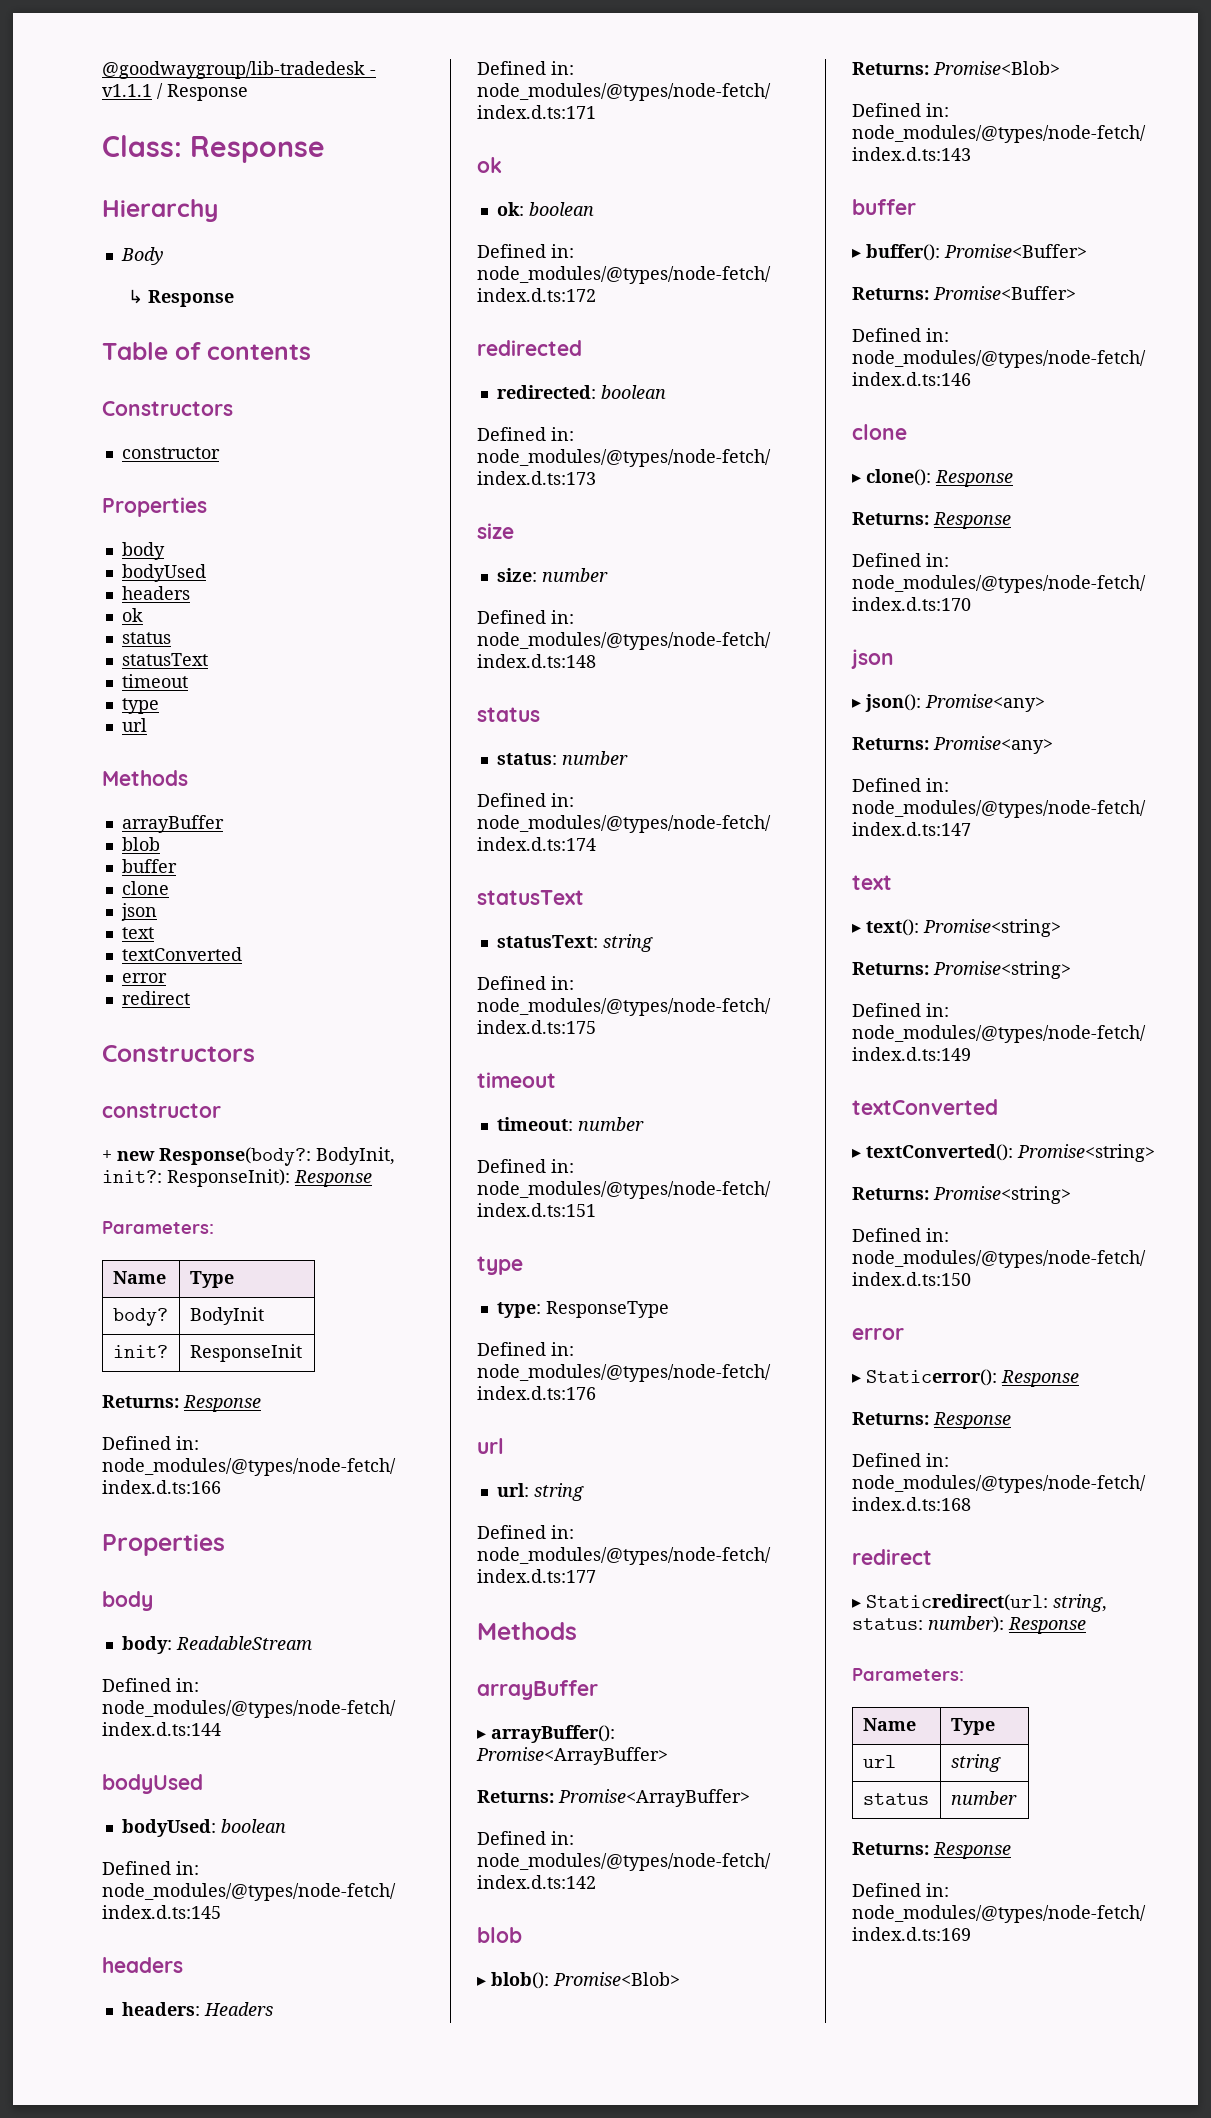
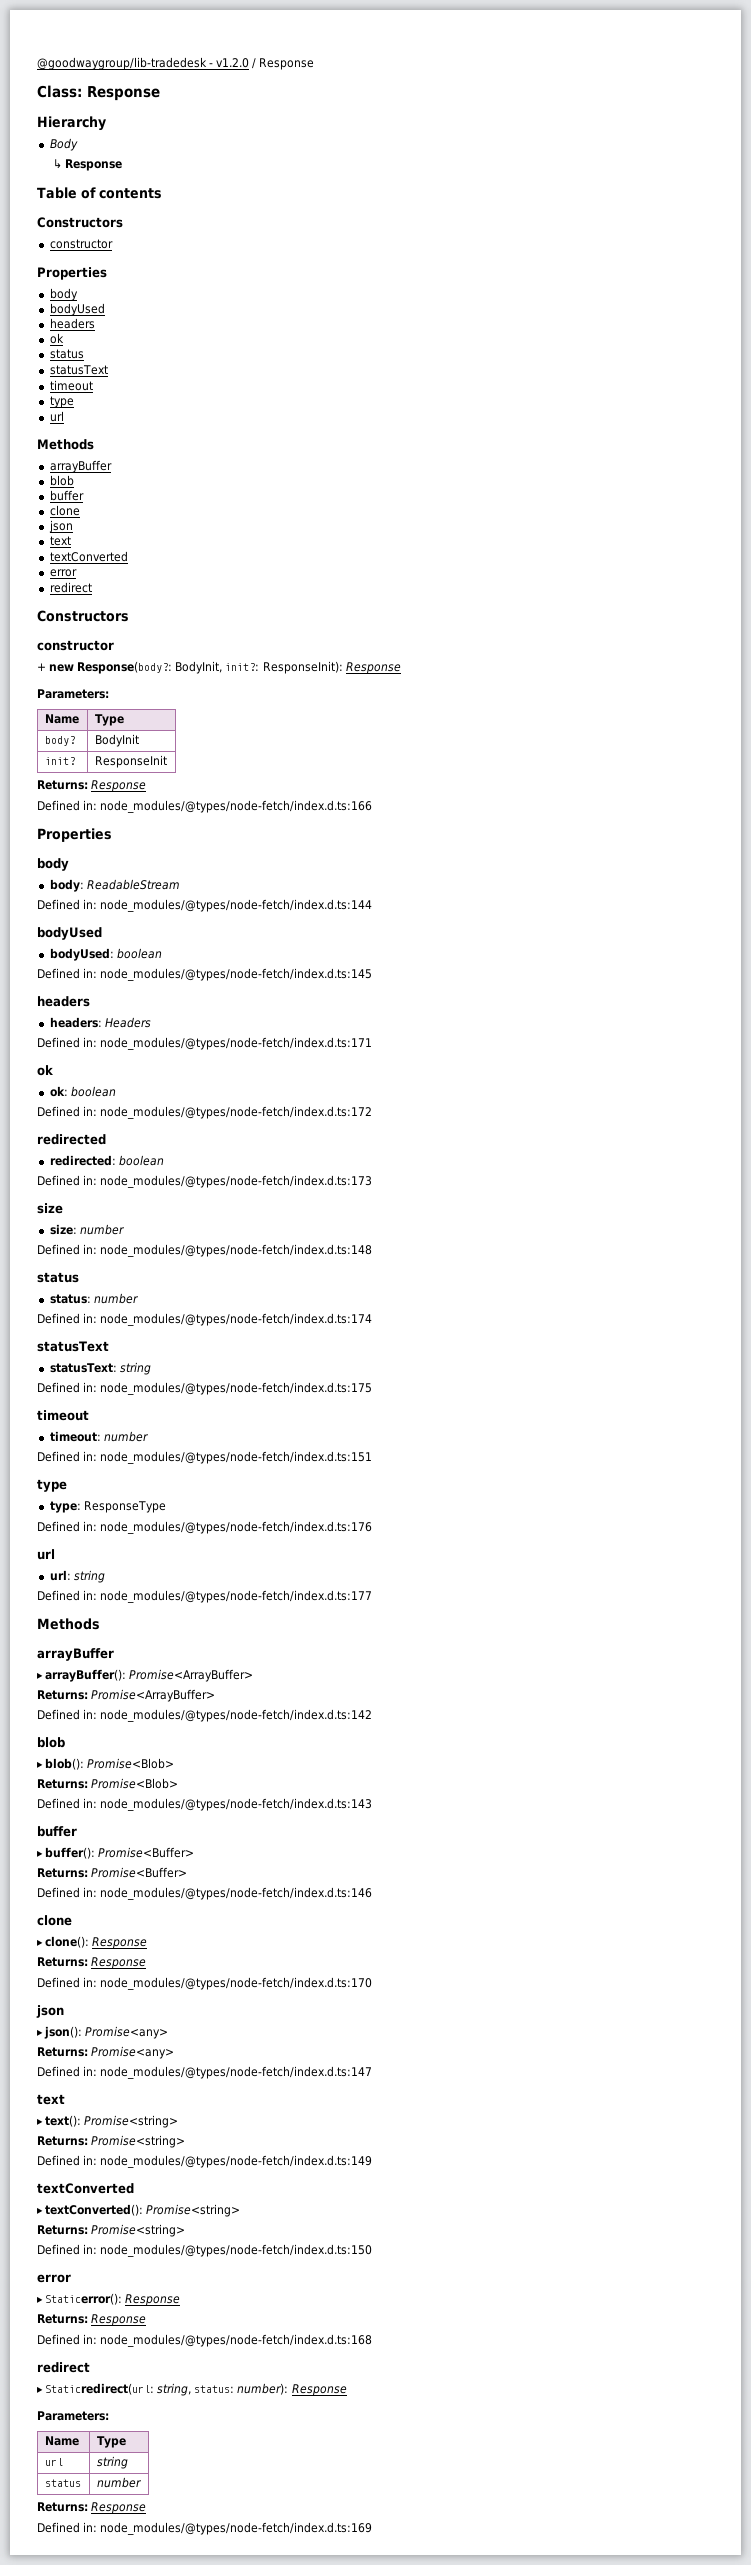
[102,84,152,97] v1.1.1 -> [216,58,250,68] v1.2.0

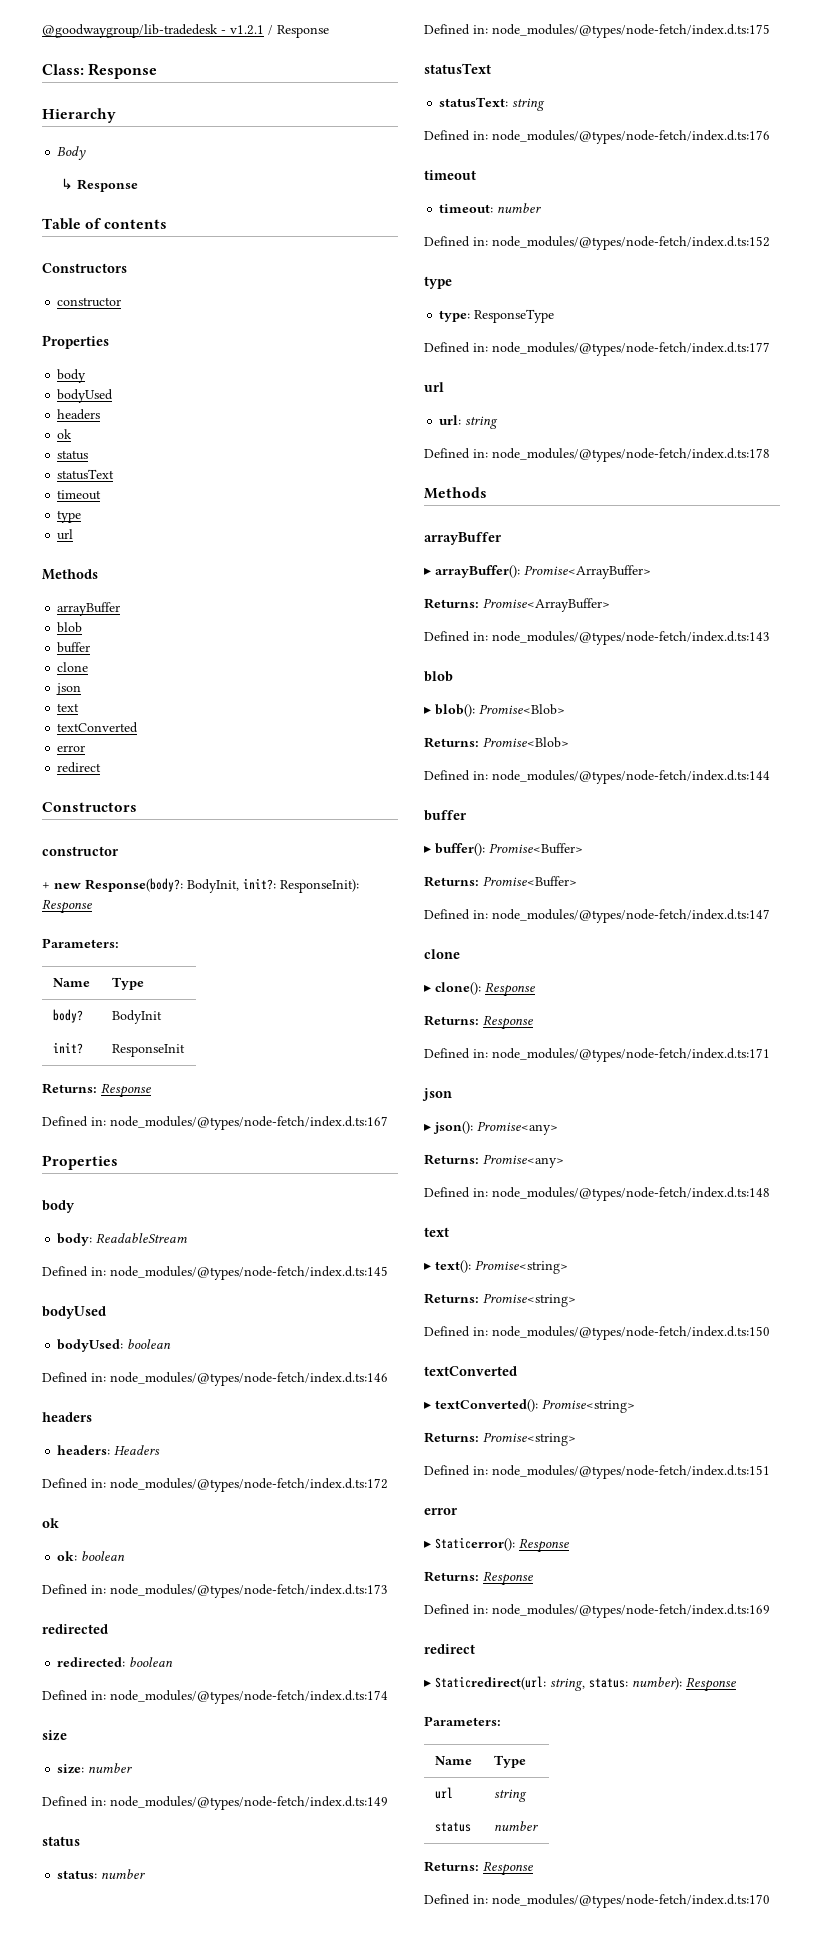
[216,58,250,68] v1.2.0 -> [230,25,264,35] v1.2.1
[100,800,373,813] node_modules/@types/node-fetch/index.d.ts:166 -> [110,1116,388,1130] node_modules/@types/node-fetch/index.d.ts:167
[100,899,373,912] node_modules/@types/node-fetch/index.d.ts:144 -> [110,1266,388,1280] node_modules/@types/node-fetch/index.d.ts:145
[100,968,373,981] node_modules/@types/node-fetch/index.d.ts:145 -> [110,1372,388,1386] node_modules/@types/node-fetch/index.d.ts:146
[100,1037,373,1050] node_modules/@types/node-fetch/index.d.ts:171 -> [110,1478,388,1492] node_modules/@types/node-fetch/index.d.ts:172
[100,1106,373,1119] node_modules/@types/node-fetch/index.d.ts:172 -> [110,1584,388,1598] node_modules/@types/node-fetch/index.d.ts:173
[100,1175,373,1188] node_modules/@types/node-fetch/index.d.ts:173 -> [110,1690,388,1704] node_modules/@types/node-fetch/index.d.ts:174
[100,1244,373,1257] node_modules/@types/node-fetch/index.d.ts:148 -> [110,1796,388,1810] node_modules/@types/node-fetch/index.d.ts:149
[100,1313,373,1326] node_modules/@types/node-fetch/index.d.ts:174 -> [492,24,770,38] node_modules/@types/node-fetch/index.d.ts:175
[100,1382,373,1395] node_modules/@types/node-fetch/index.d.ts:175 -> [492,130,770,144] node_modules/@types/node-fetch/index.d.ts:176
[100,1451,373,1464] node_modules/@types/node-fetch/index.d.ts:151 -> [492,236,770,250] node_modules/@types/node-fetch/index.d.ts:152
[100,1521,373,1534] node_modules/@types/node-fetch/index.d.ts:176 -> [492,342,770,356] node_modules/@types/node-fetch/index.d.ts:177
[100,1590,373,1603] node_modules/@types/node-fetch/index.d.ts:177 -> [492,448,770,462] node_modules/@types/node-fetch/index.d.ts:178
[100,1709,373,1722] node_modules/@types/node-fetch/index.d.ts:142 -> [492,631,770,645] node_modules/@types/node-fetch/index.d.ts:143
[100,1798,373,1811] node_modules/@types/node-fetch/index.d.ts:143 -> [492,770,770,784] node_modules/@types/node-fetch/index.d.ts:144
[100,1887,373,1900] node_modules/@types/node-fetch/index.d.ts:146 -> [492,909,770,923] node_modules/@types/node-fetch/index.d.ts:147
[100,1977,373,1990] node_modules/@types/node-fetch/index.d.ts:170 -> [492,1048,770,1062] node_modules/@types/node-fetch/index.d.ts:171
[100,2066,373,2079] node_modules/@types/node-fetch/index.d.ts:147 -> [492,1187,770,1201] node_modules/@types/node-fetch/index.d.ts:148
[100,2155,373,2168] node_modules/@types/node-fetch/index.d.ts:149 -> [492,1326,770,1340] node_modules/@types/node-fetch/index.d.ts:150
[100,2244,373,2257] node_modules/@types/node-fetch/index.d.ts:150 -> [492,1465,770,1479] node_modules/@types/node-fetch/index.d.ts:151
[100,2334,373,2347] node_modules/@types/node-fetch/index.d.ts:168 -> [492,1604,770,1618] node_modules/@types/node-fetch/index.d.ts:169
[100,2522,373,2535] node_modules/@types/node-fetch/index.d.ts:169 -> [492,1894,770,1908] node_modules/@types/node-fetch/index.d.ts:170

